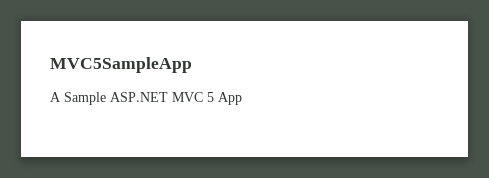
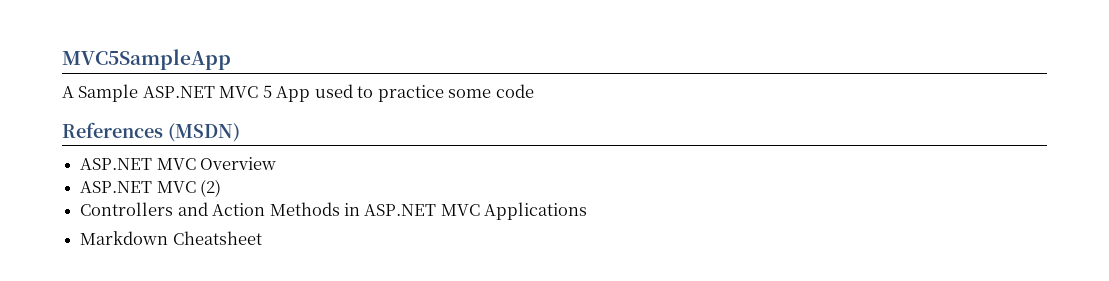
(242, 98) none -> [314,84,534,102] [62,122,240,142] [80,157,277,170] [80,179,222,197] [80,202,588,220] [80,231,262,245] used to practice some code // References (MSDN) // ASP.NET MVC Overview // ASP.NET MVC (2) // Controllers and Action Methods in ASP.NET MVC Applications // Markdown Cheatsheet

